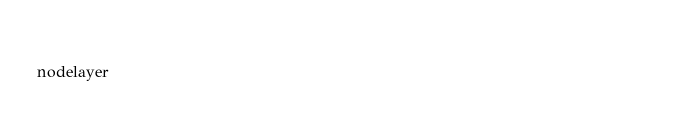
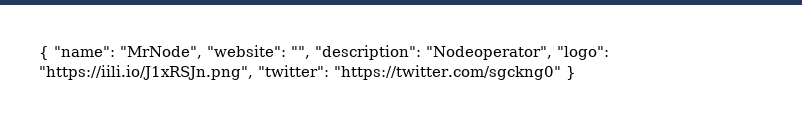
[37,66,109,81] nodelayer -> [39,45,609,60] [39,65,576,80] { "name": "MrNode", "website": "", "description": "Nodeoperator", "logo": "https://iili.io/J1xRSJn.png", "twitter": "https://twitter.com/sgckng0" }

